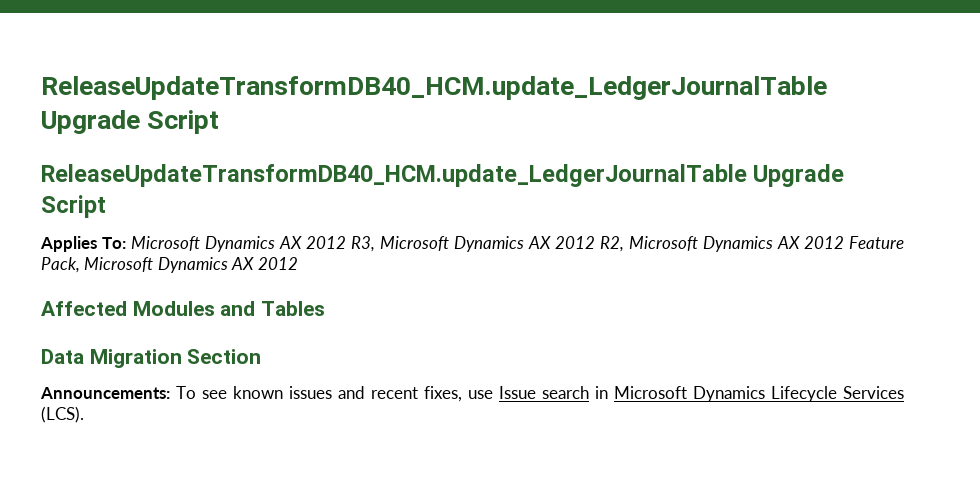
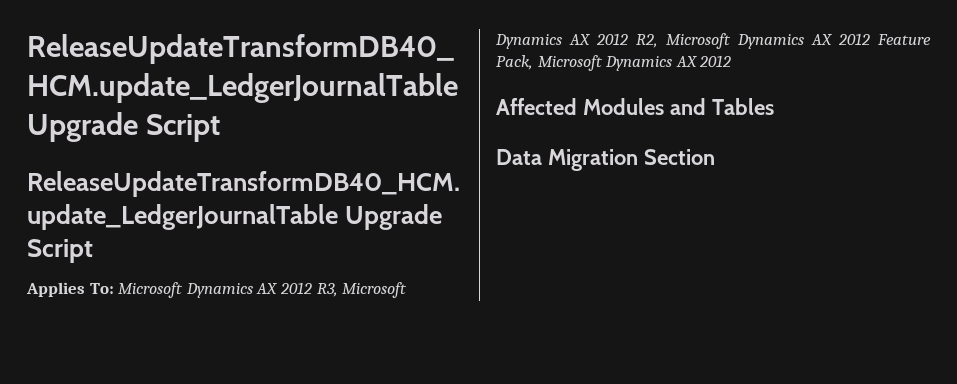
[40,386,904,402] [41,406,84,423] // Announcements: To see known issues and recent fixes, use Issue search in Microsoft Dynamics Lifecycle Services (LCS). -> (715, 157) none

